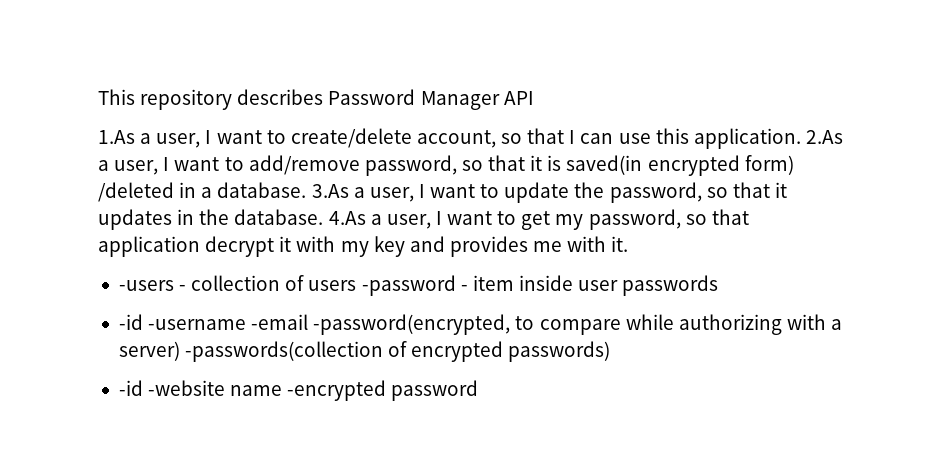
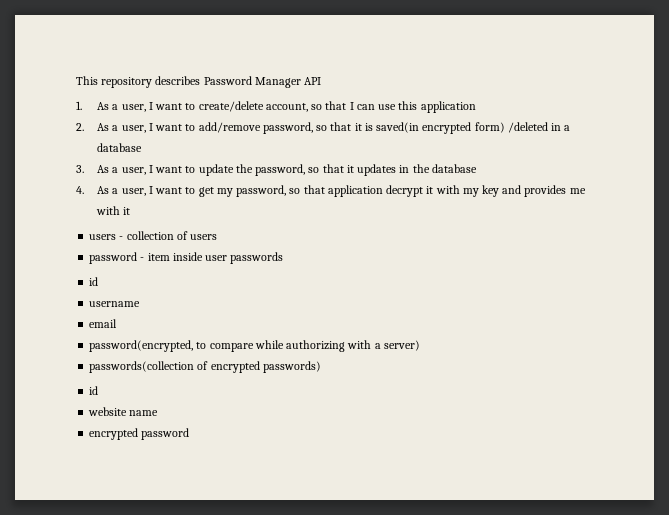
[98,130,135,144] 1.As -> [76,101,110,110] 1. As
[693,128,843,149] application. 2.As -> [420,101,476,113] [76,123,110,131] application // 2. As
[217,182,349,198] database. 3.As -> [97,143,143,152] [76,165,110,173] database // 3. As
[234,209,366,225] database. 4.As -> [431,164,477,173] [76,186,110,194] database // 4. As
[611,236,629,252] [118,280,174,291] it. // -users -> [123,207,131,215] [89,234,117,240] it // users
[361,275,456,296] -password -> [89,252,138,264] // password
[118,314,511,335] -id -username -email -password(encrypted, -> [89,277,99,286] [89,301,141,307] [89,319,118,328] [89,340,194,352] id // username // email // password(encrypted,
[185,341,384,362] -passwords(collection -> [89,361,195,373] // passwords(collection
[118,380,226,396] -id -website -> [89,386,99,395] [88,407,128,416] id // website
[287,380,387,401] -encrypted -> [89,428,139,440] // encrypted

